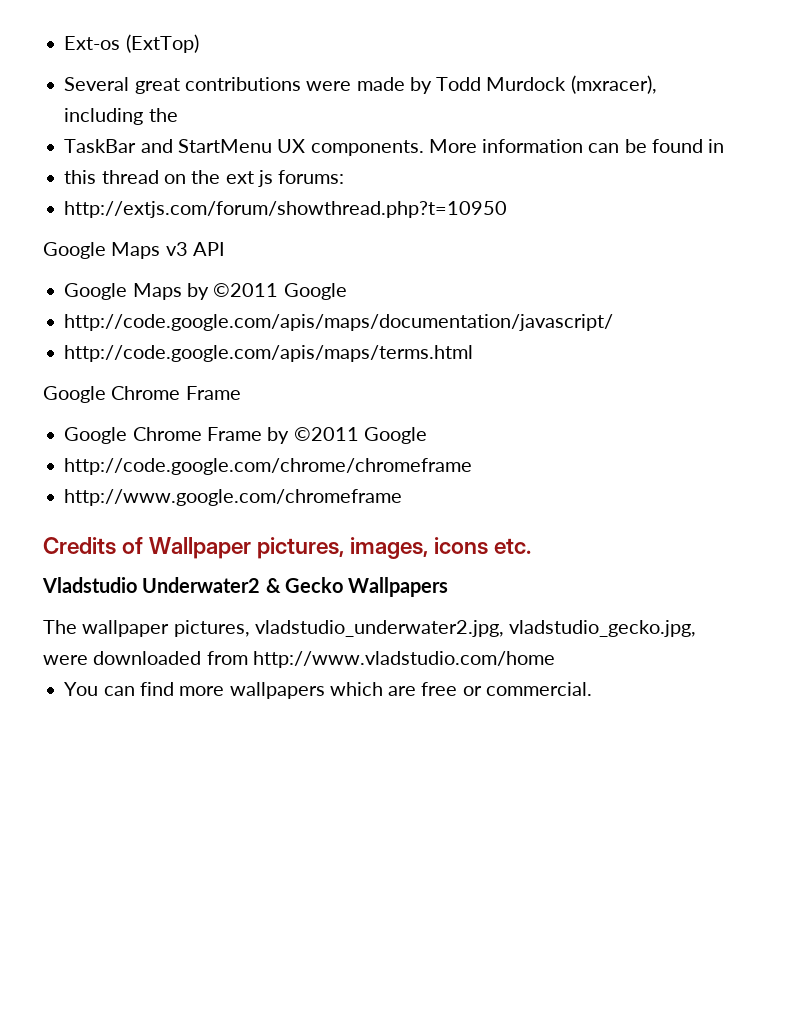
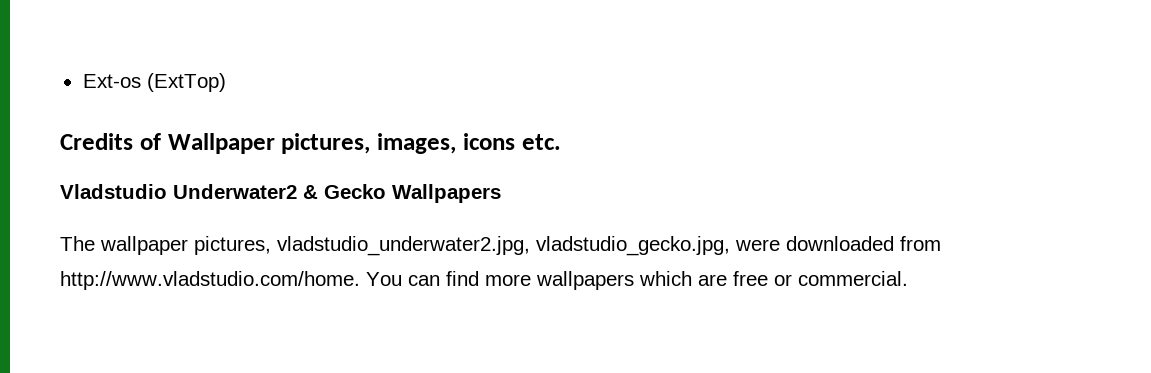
[64,75,657,94] [64,108,178,125] [64,139,725,156] [64,170,345,187] [64,201,508,218] [43,242,225,259] [64,283,347,300] [64,314,614,331] [64,345,474,362] [43,386,241,403] [64,427,427,444] [64,458,473,475] [64,489,403,506] // Several great contributions were made by Todd Murdock (mxracer), including the // TaskBar and StartMenu UX components. More information can be found in // this thread on the ext js forums: // http://extjs.com/forum/showthread.php?t=10950 // Google Maps v3 API // Google Maps by ©2011 Google // http://code.google.com/apis/maps/documentation/javascript/ // http://code.google.com/apis/maps/terms.html // Google Chrome Frame // Google Chrome Frame by ©2011 Google // http://code.google.com/chrome/chromeframe // http://www.google.com/chromeframe -> (226, 82) none
[252,651,555,668] http://www.vladstudio.com/home // -> [60,271,360,290] http://www.vladstudio.com/home.

